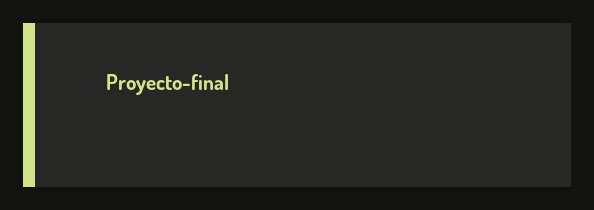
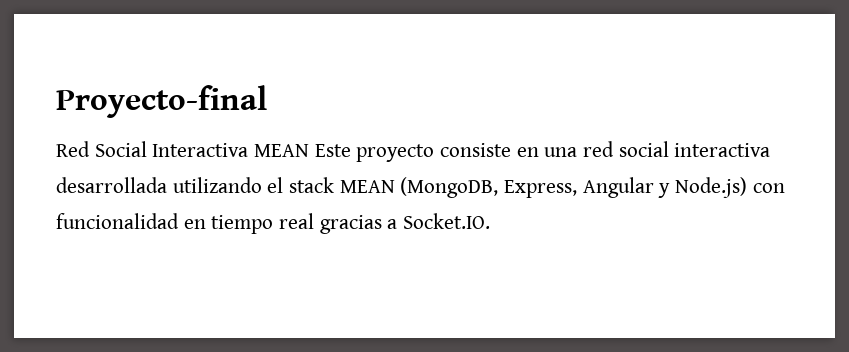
(229, 84) none -> [56,141,771,162] [56,177,785,198] [56,213,491,234] // Red Social Interactiva MEAN Este proyecto consiste en una red social interactiva desarrollada utilizando el stack MEAN (MongoDB, Express, Angular y Node.js) con funcionalidad en tiempo real gracias a Socket.IO.

